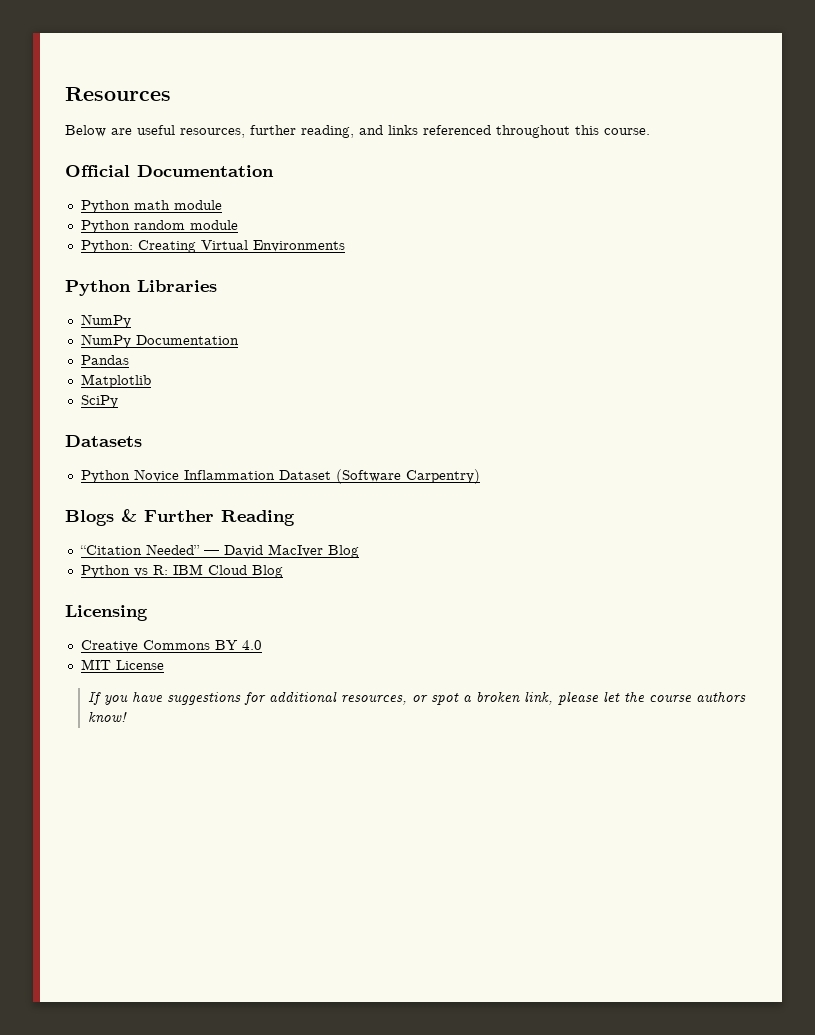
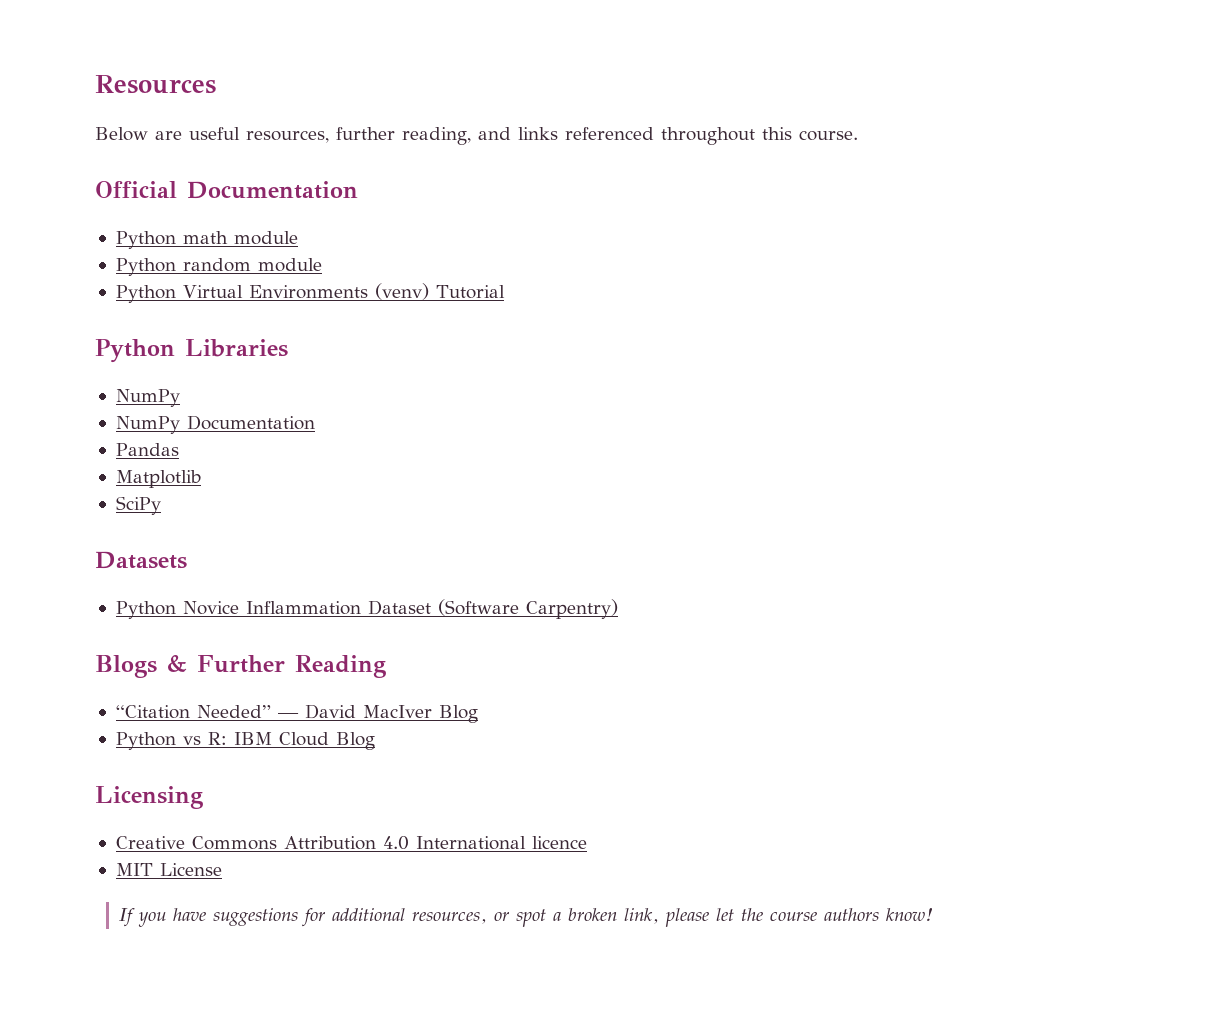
[80,240,196,253] Python: Creating -> [115,285,176,303] Python
(345, 246) none -> [374,283,505,300] (venv) Tutorial
[214,640,238,650] BY -> [283,836,376,850] Attribution
(262, 645) none -> [415,836,587,850] International licence

